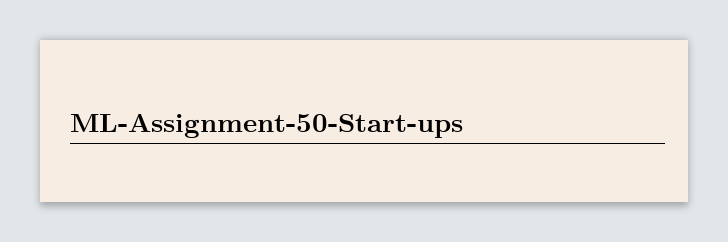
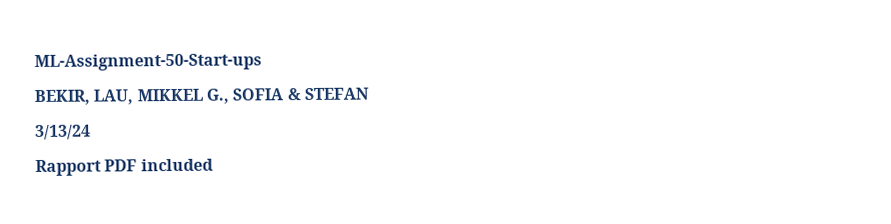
(463, 125) none -> [34,87,369,106] [35,124,91,141] [35,158,214,177] // BEKIR, LAU, MIKKEL G., SOFIA & STEFAN // 3/13/24 // Rapport PDF included

